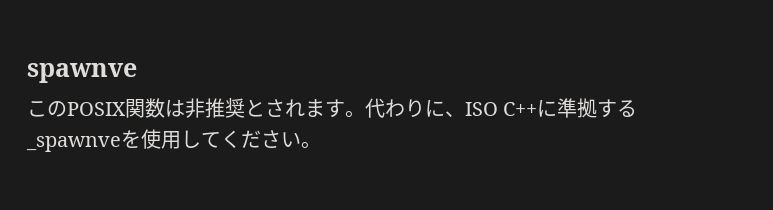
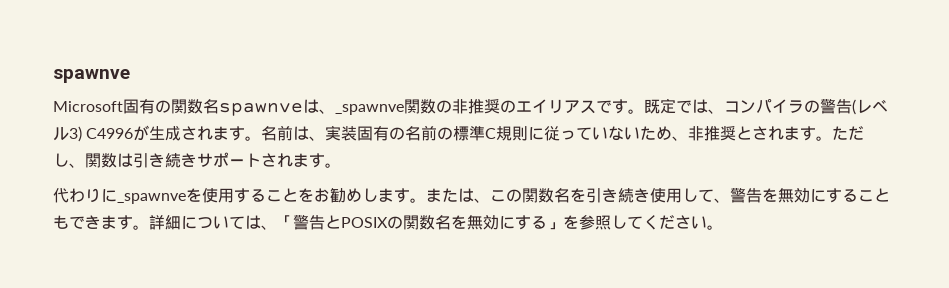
[27,98,185,118] このPOSIX関数は -> [53,98,888,116] [53,125,689,142] Microsoft固有の関数名spawnveは、_spawnve関数の非推奨のエイリアスです。既定では、コンパイラの警告(レベル3) C4996が生成されます。名前は、実装固有の名前の標準C規則に従っていないため、
[365,98,638,118] [26,129,181,152] 代わりに、ISO C++に準拠する_spawnveを使用 -> [832,126,865,140] [53,152,341,168] [53,188,890,204] [53,215,611,230] ただし、関数は引き続きサポートされます。 // 代わりに_spawnveを使用することをお勧めします。または、この関数名を引き続き使用して、警告を無効にすることもできます。詳細については、「警告とPOSIXの関数名を無効にする」を参照

